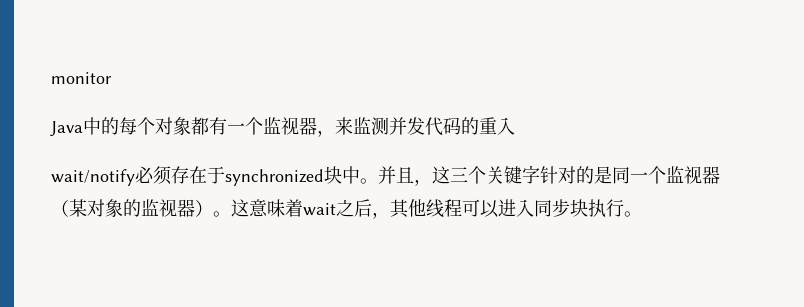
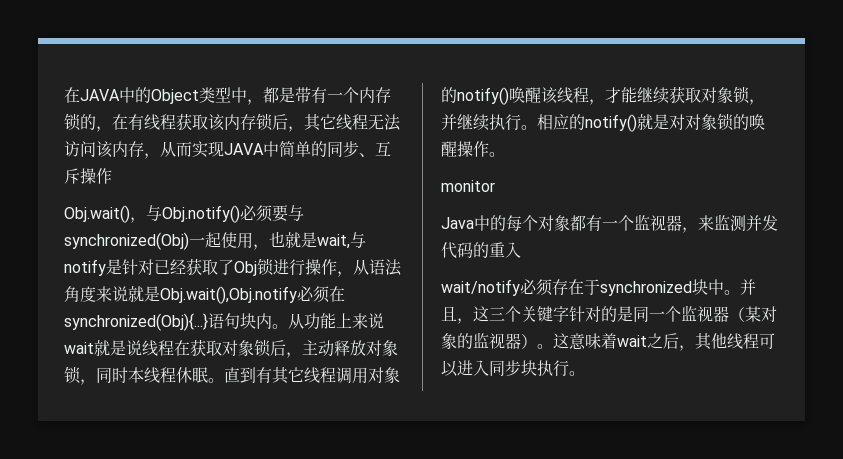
(51, 78) none -> [64,87,391,105] [64,113,401,132] [64,141,391,159] [64,168,112,184] [64,205,304,223] [64,231,366,250] [64,258,402,277] [64,286,345,304] [64,313,384,331] [64,339,398,358] [64,366,400,385] [441,86,765,105] [441,113,765,132] [441,141,505,157] 在JAVA中的Object类型中，都是带有一个内存锁的，在有线程获取该内存锁后，其它线程无法访问该内存，从而实现JAVA中简单的同步、互斥操作 // Obj.wait()，与Obj.notify()必须要与synchronized(Obj)一起使用，也就是wait,与notify是针对已经获取了Obj锁进行操作，从语法角度来说就是Obj.wait(),Obj.notify必须在synchronized(Obj){...}语句块内。从功能上来说wait就是说线程在获取对象锁后，主动释放对象锁，同时本线程休眠。直到有其它线程调用对象的notify()唤醒该线程，才能继续获取对象锁，并继续执行。相应的notify()就是对对象锁的唤醒操作。 //

